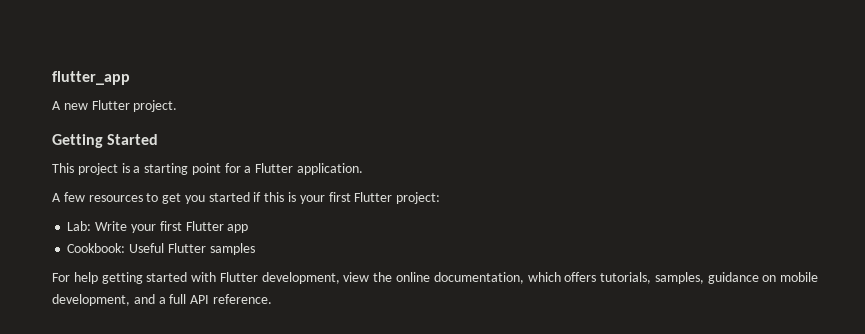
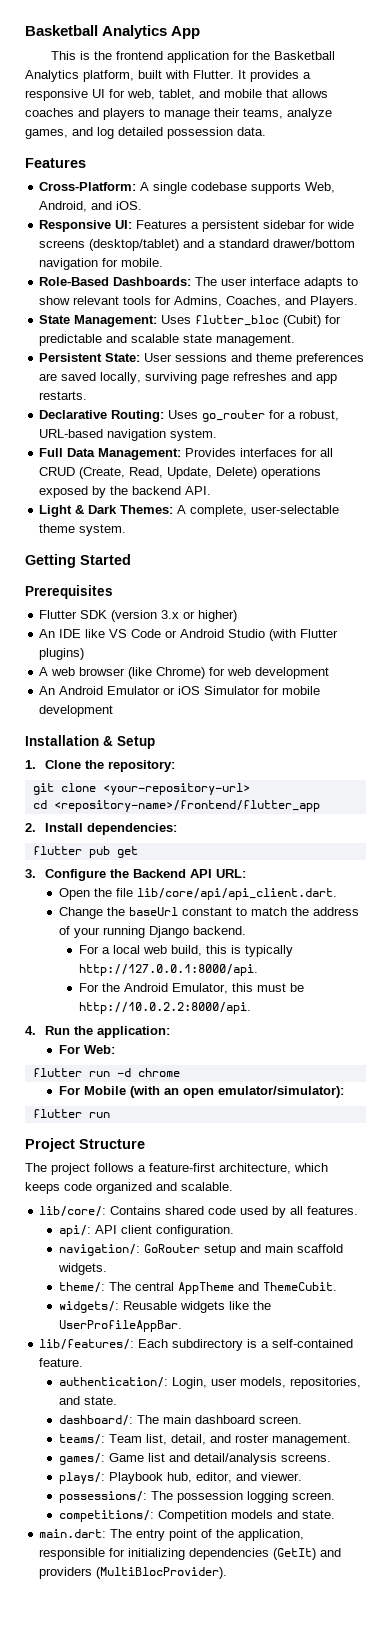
[52,71,130,85] [52,100,178,112] [52,134,159,148] [52,163,364,175] [52,192,441,204] [67,221,249,233] [67,243,255,255] [52,272,819,284] [52,294,272,306] flutter_app // A new Flutter project. // Getting Started // This project is a starting point for a Flutter application. // A few resources to get you started if this is your first Flutter project: // Lab: Write your first Flutter app // Cookbook: Useful Flutter samples // For help getting started with Flutter development, view the online documentation, which offers tutorials, samples, guidance on mobile development, and a full API reference. -> [25,25,201,39] [51,51,336,63] [25,70,311,82] [25,89,328,101] [25,108,332,120] [25,127,266,139] [25,158,86,168] [39,182,336,194] [39,201,143,212] [39,220,355,232] [39,239,356,251] [39,258,164,270] [39,277,359,289] [39,296,359,308] [39,315,342,327] [39,334,296,346] [39,353,365,365] [39,372,338,384] [39,391,88,400] [39,410,340,422] [39,429,218,441] [39,448,334,460] [39,467,322,479] [39,486,212,498] [39,505,340,517] [39,524,127,536] [25,554,131,568] [25,585,113,599] [39,610,238,622] [39,629,339,641] [39,648,85,660] [39,667,330,679] [39,686,321,695] [39,705,114,717] [25,735,155,749] [25,760,175,772] [32,783,250,795] [32,800,320,812] [25,823,177,835] [32,846,138,858] [25,869,246,881] [59,888,338,900] [59,907,360,919] [59,926,247,938] [78,945,293,957] [78,964,258,976] [78,983,304,994] [78,1002,251,1014] [25,1026,170,1038] [59,1045,116,1054] [32,1068,180,1077] [59,1086,345,1098] [32,1109,110,1118] [25,1138,145,1152] [25,1163,328,1175] [25,1182,233,1194] [39,1206,359,1218] [59,1225,235,1237] [59,1244,344,1256] [58,1263,108,1275] [59,1282,338,1294] [59,1301,272,1313] [59,1320,183,1332] [39,1339,354,1351] [39,1358,84,1367] [59,1377,362,1389] [59,1396,118,1405] [59,1415,303,1426] [59,1434,352,1446] [59,1453,332,1465] [59,1472,303,1484] [59,1491,336,1503] [59,1510,336,1522] [39,1529,305,1541] [39,1548,342,1560] [39,1567,228,1579] Basketball Analytics App // This is the frontend application for the Basketball Analytics platform, built with Flutter. It provides a responsive UI for web, tablet, and mobile that allows coaches and players to manage their teams, analyze games, and log detailed possession data. // Features // Cross-Platform: A single codebase supports Web, Android, and iOS. // Responsive UI: Features a persistent sidebar for wide screens (desktop/tablet) and a standard drawer/bottom navigation for mobile. // Role-Based Dashboards: The user interface adapts to show relevant tools for Admins, Coaches, and Players. // State Management: Uses flutter_bloc (Cubit) for predictable and scalable state management. // Persistent State: User sessions and theme preferences are saved locally, surviving page refreshes and app restarts. // Declarative Routing: Uses go_router for a robust, URL-based navigation system. // Full Data Management: Provides interfaces for all CRUD (Create, Read, Update, Delete) operations exposed by the backend API. // Light & Dark Themes: A complete, user-selectable theme system. // Getting Started // Prerequisites // Flutter SDK (version 3.x or higher) // An IDE like VS Code or Android Studio (with Flutter plugins) // A web browser (like Chrome) for web development // An Android Emulator or iOS Simulator for mobile development // Installation & Setup // 1. Clone the repository: // git clone <your-repository-url> // cd <repository-name>/frontend/flutter_app // 2. Install dependencies: // flutter pub get // 3. Configure the Backend API URL: // Open the file lib/core/api/api_client.dart. // Change the baseUrl constant to match the address of your running Django backend. // For a local web build, this is typically http://127.0.0.1:8000/api. // For the Android Emulator, this must be http://10.0.2.2:8000/api. // 4. Run the application: // For Web: // flutter run -d chrome // For Mobile (with an open emulator/simulator): // flutter run // Project Structure // The project follows a feature-first architecture, which keeps code organized and scalable. // lib/core/: Contains shared code used by all features. // api/: API client configuration. // navigation/: GoRouter setup and main scaffold widgets. // theme/: The central AppTheme and ThemeCubit. // widgets/: Reusable widgets like the UserProfileAppBar. // lib/features/: Each subdirectory is a self-contained feature. // authentication/: Login, user models, repositories, and state. // dashboard/: The main dashboard screen. // teams/: Team list, detail, and roster management. // games/: Game list and detail/analysis screens. // plays/: Playbook hub, editor, and viewer. // possessions/: The possession logging screen. // competitions/: Competition models and state. // main.dart: The entry point of the application, responsible for initializing dependencies (GetIt) and providers (MultiBlocProvider).

